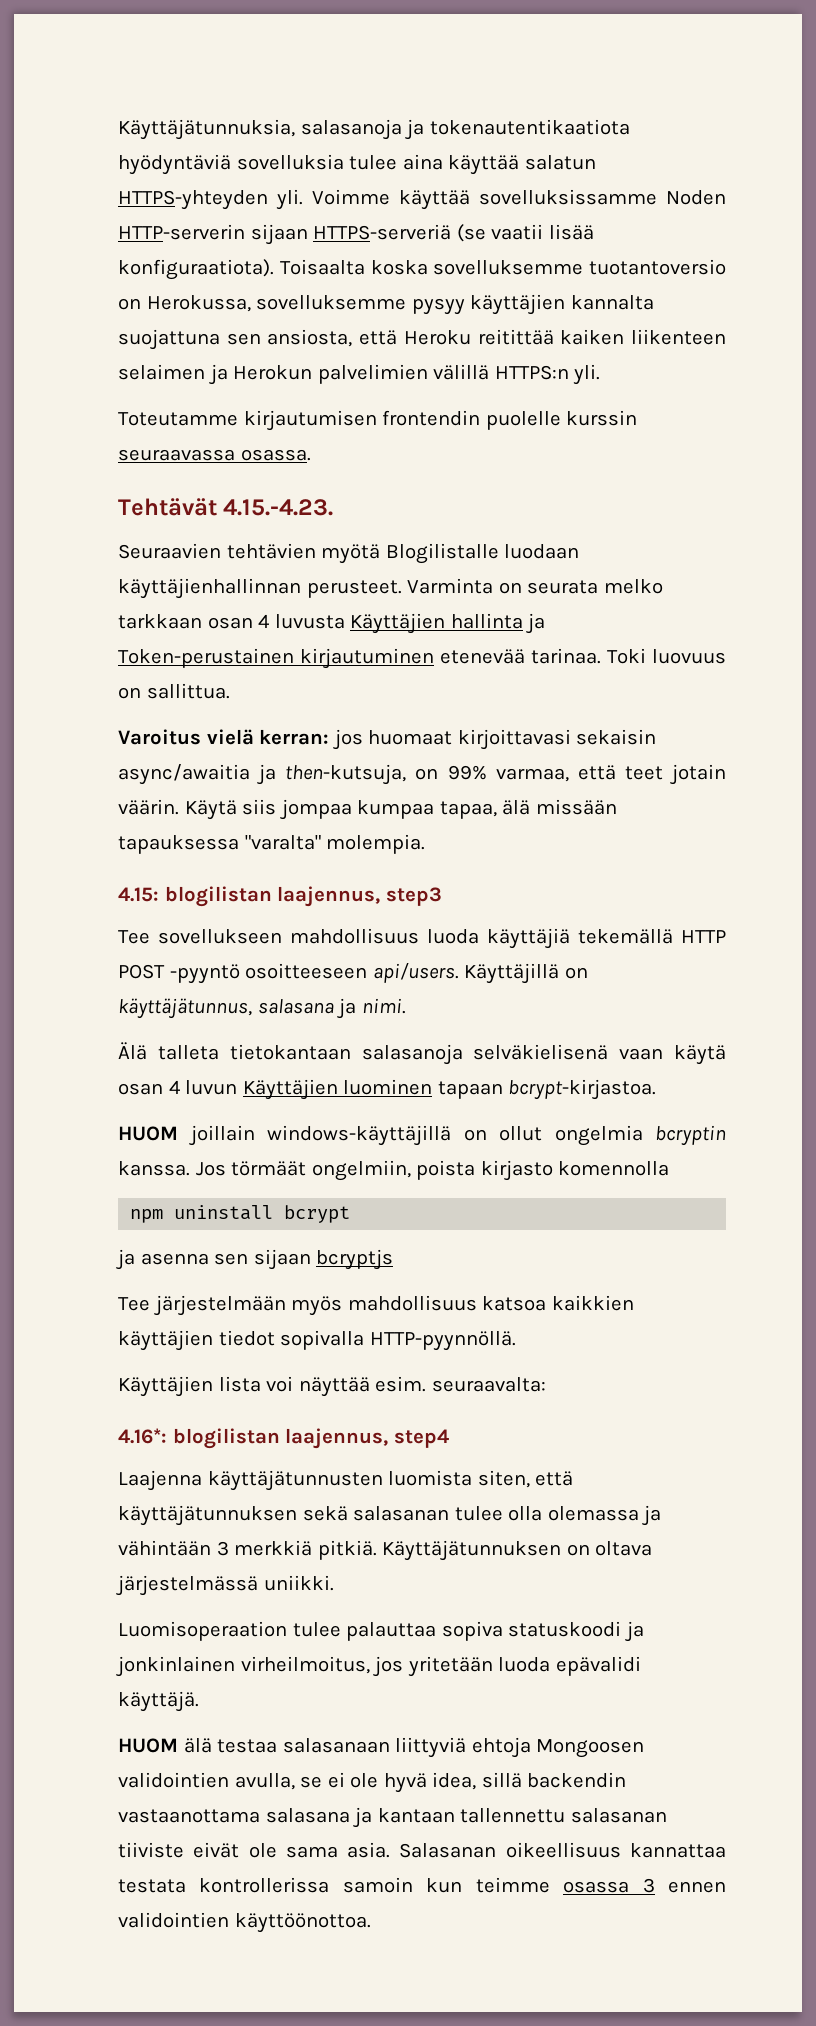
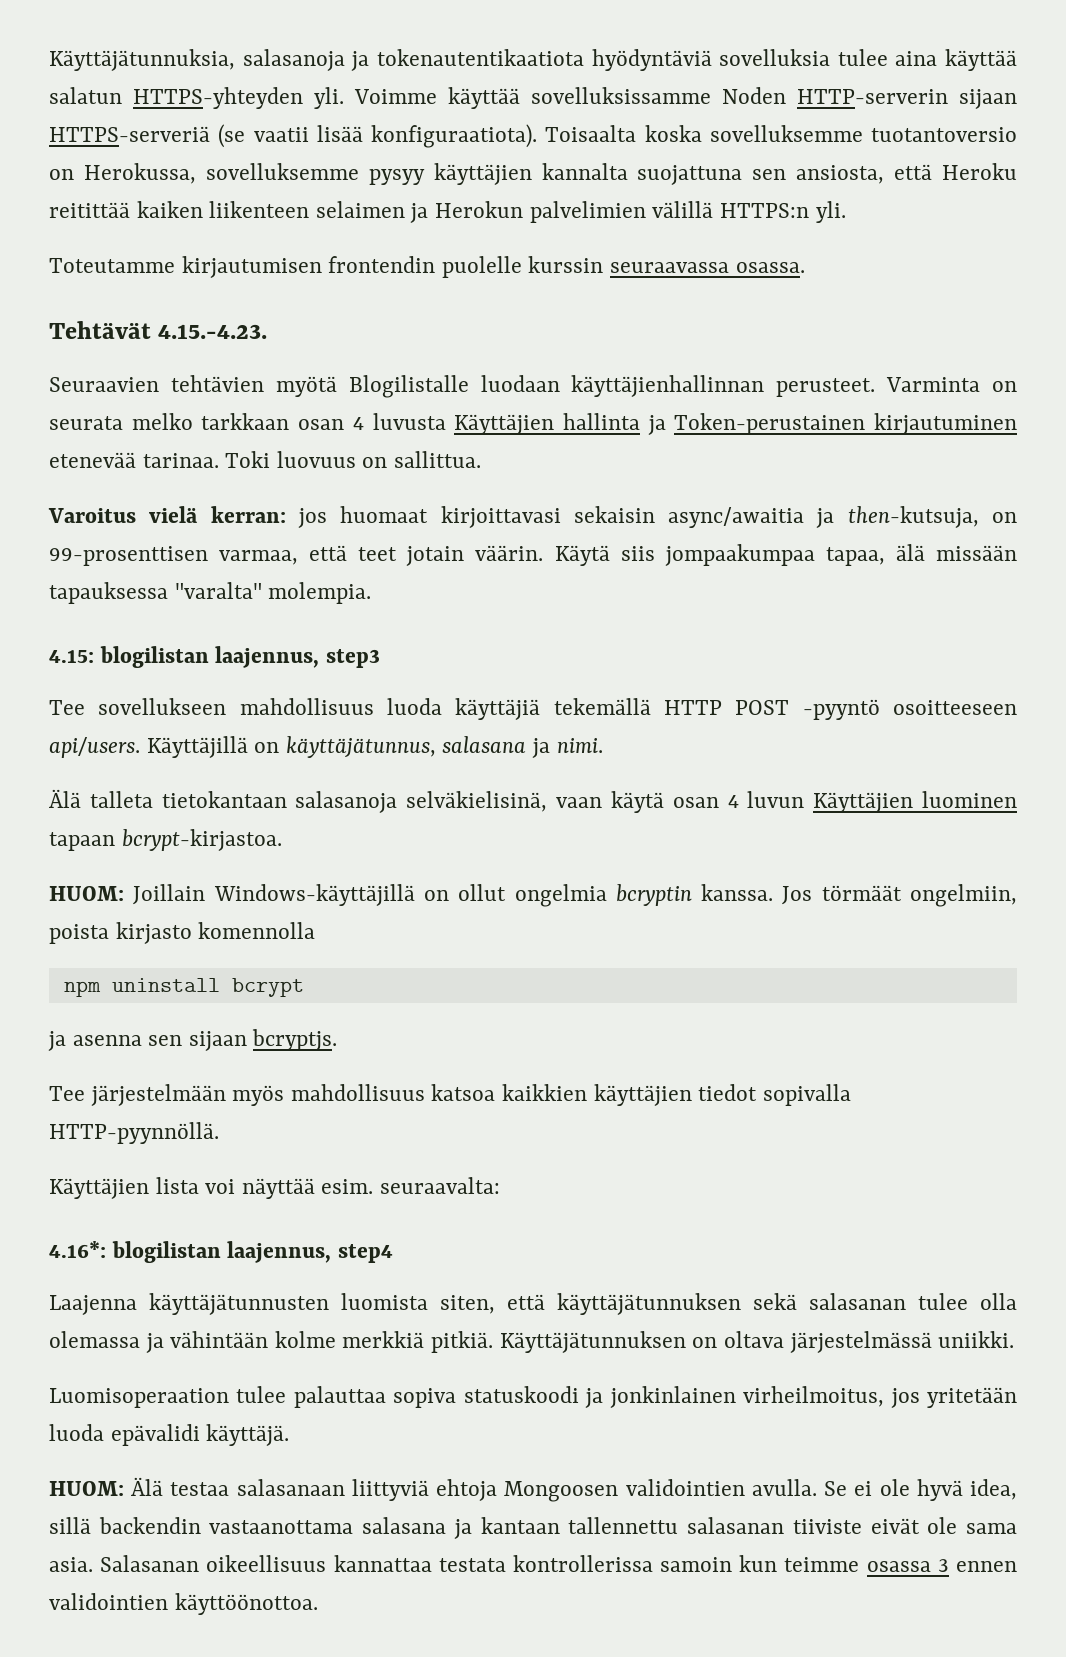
[447,765,487,780] 99% -> [49,546,208,566] 99-prosenttisen
[279,799,435,820] jompaa kumpaa -> [664,544,815,566] jompaakumpaa
[473,1044,609,1060] selväkielisenä -> [406,791,548,812] selväkielisinä,
[118,1125,451,1146] HUOM joillain windows-käyttäjillä -> [49,884,415,906] HUOM: Joillain Windows-käyttäjillä
[316,1249,394,1270] bcryptjs -> [252,1029,338,1051] bcryptjs.
[216,1541,229,1556] 3 -> [274,1331,336,1348] kolme
[118,1738,212,1753] HUOM älä -> [49,1477,164,1496] HUOM: Älä
[234,1773,323,1790] avulla, se -> [751,1479,848,1496] avulla. Se

